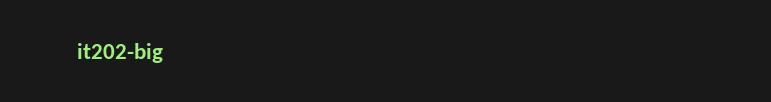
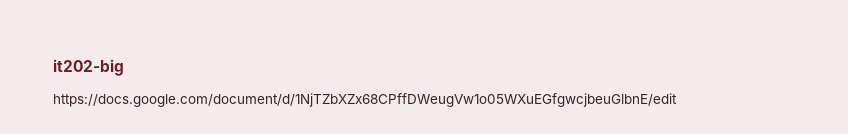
(163, 53) none -> [53,93,677,107] // https://docs.google.com/document/d/1NjTZbXZx68CPffDWeugVw1o05WXuEGfgwcjbeuGlbnE/edit

